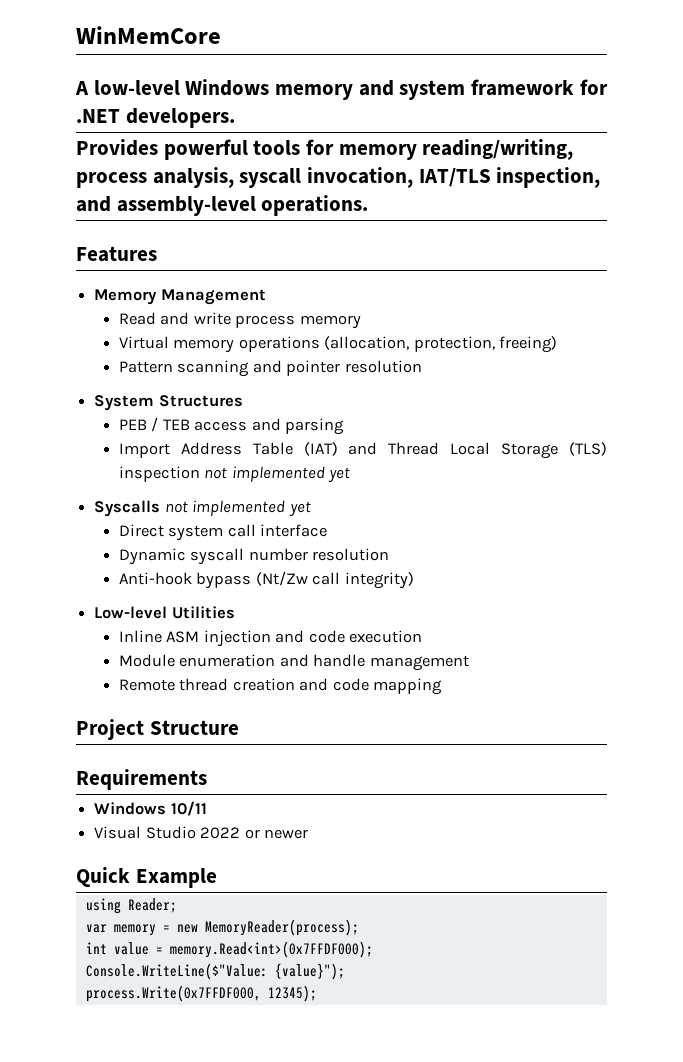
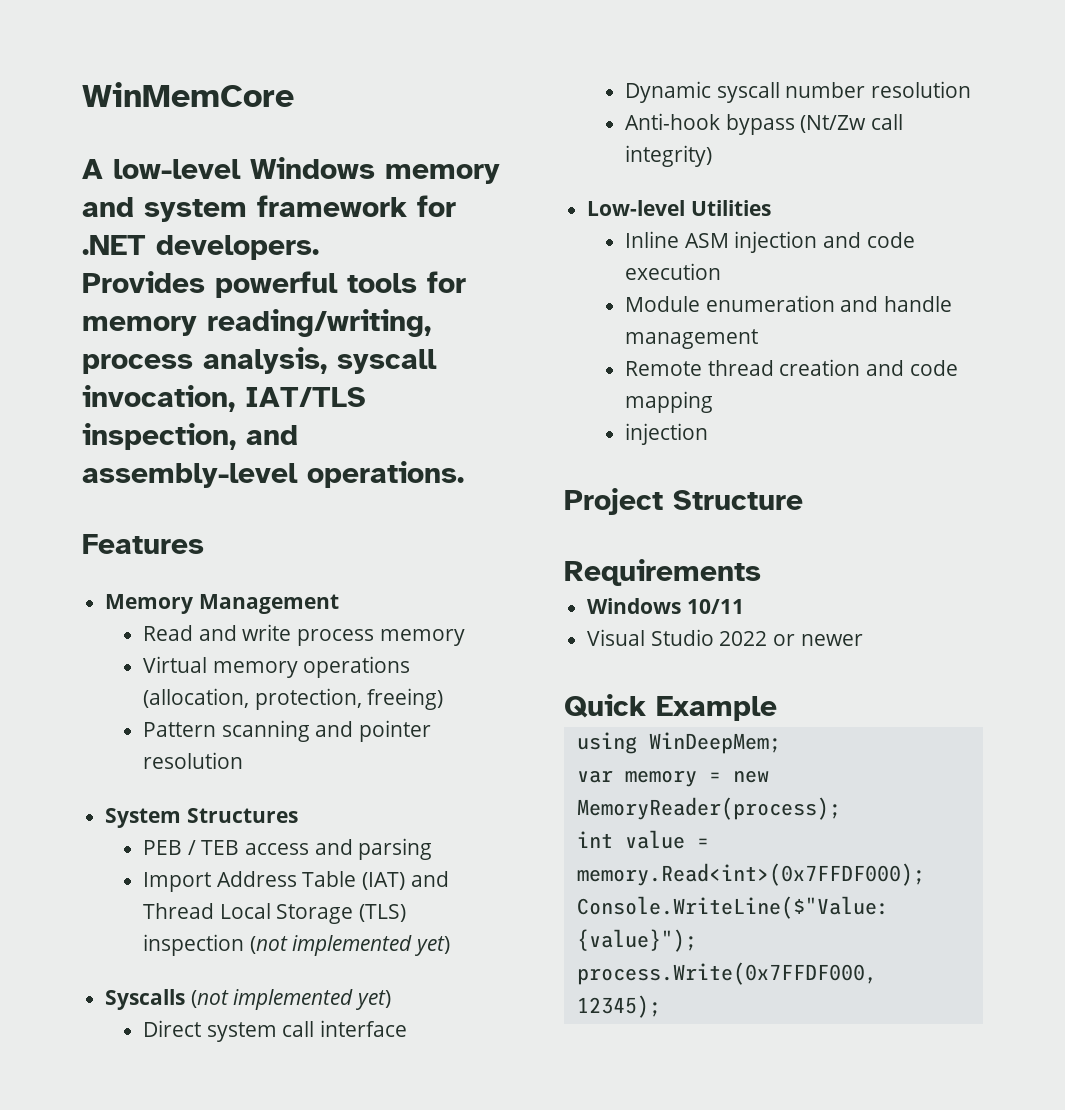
[204,466,351,483] [94,500,311,517] not implemented yet // Syscalls not implemented yet -> [249,935,451,956] [105,989,392,1010] (not implemented yet) // Syscalls (not implemented yet)
(443, 686) none -> [625,423,709,445] // injection
[127,898,177,913] Reader; -> [648,732,781,754] WinDeepMem;

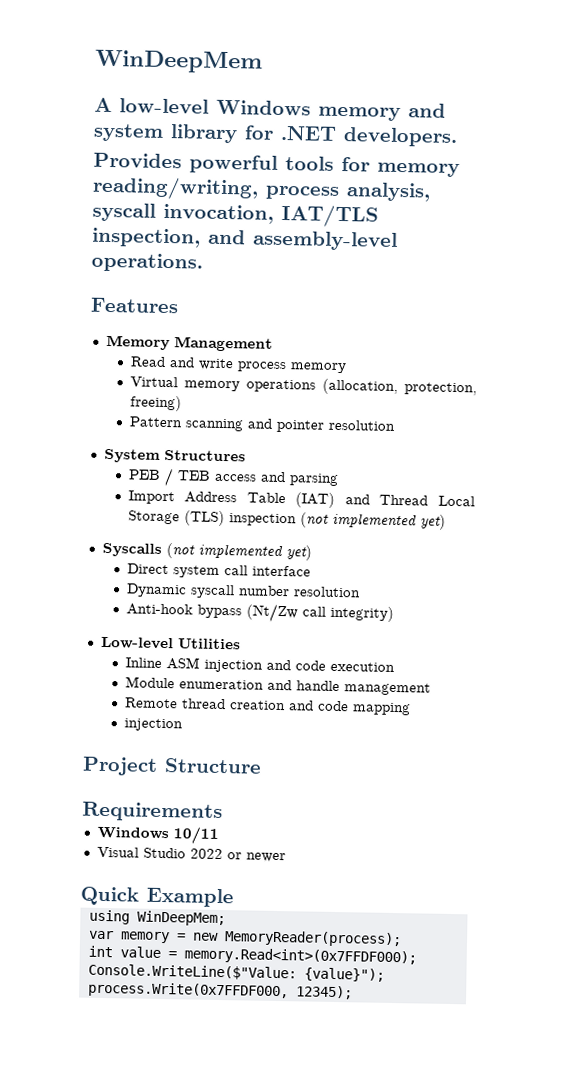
[82,82,294,107] WinMemCore -> [95,49,263,74] WinDeepMem
[257,195,407,217] framework -> [170,124,238,144] library

